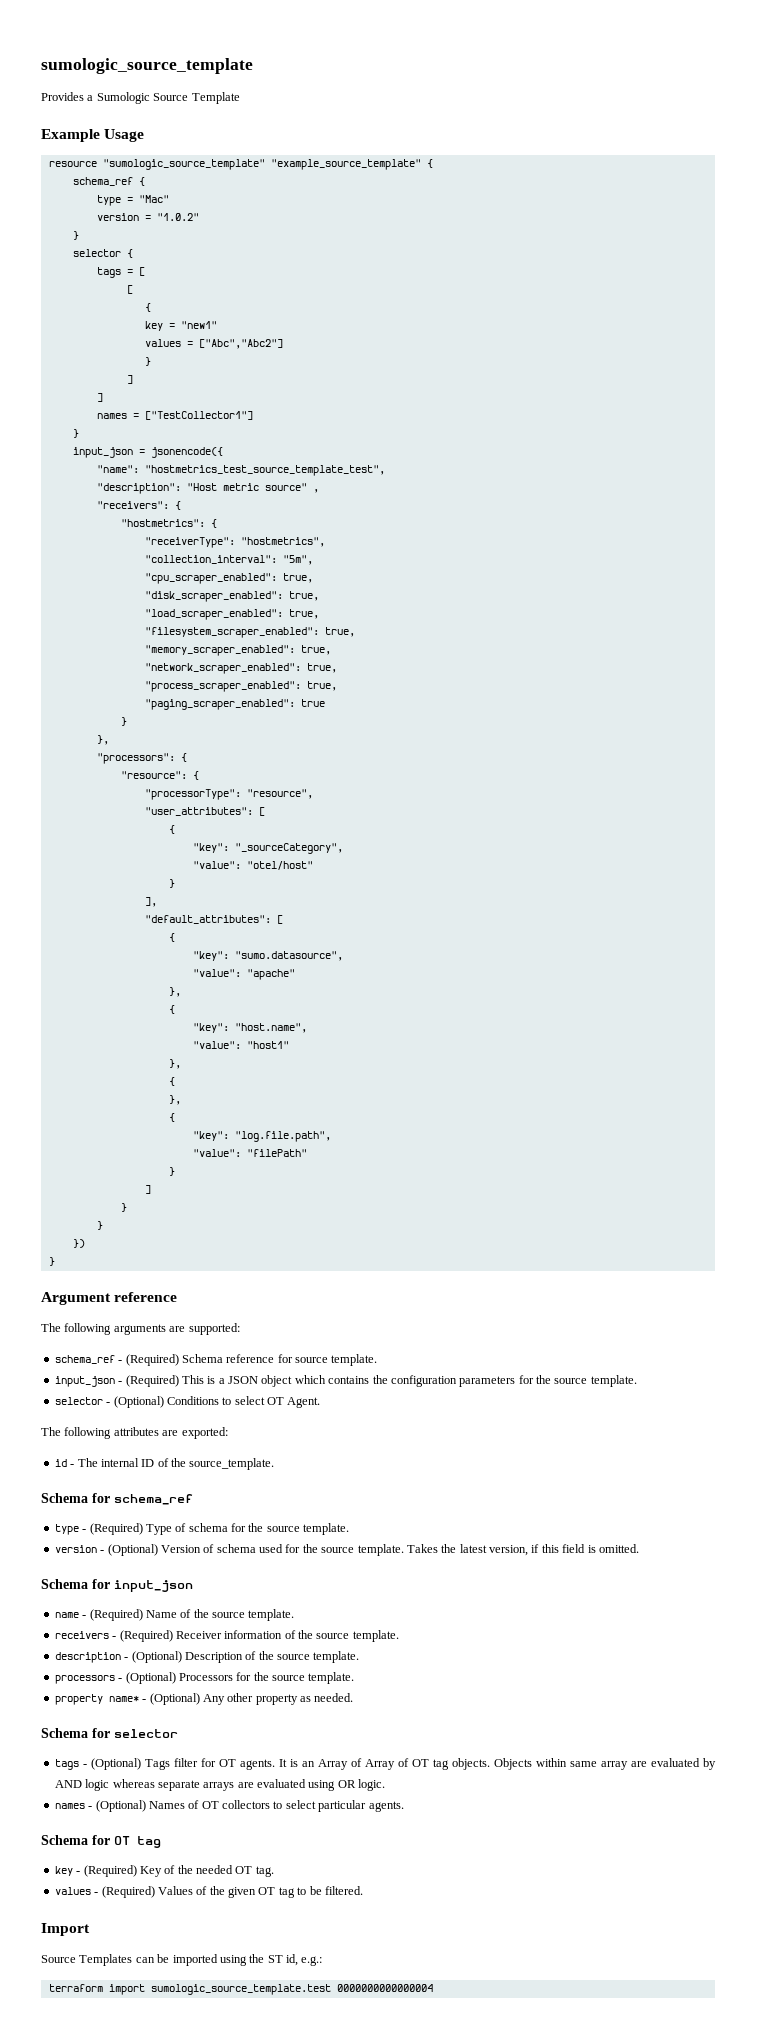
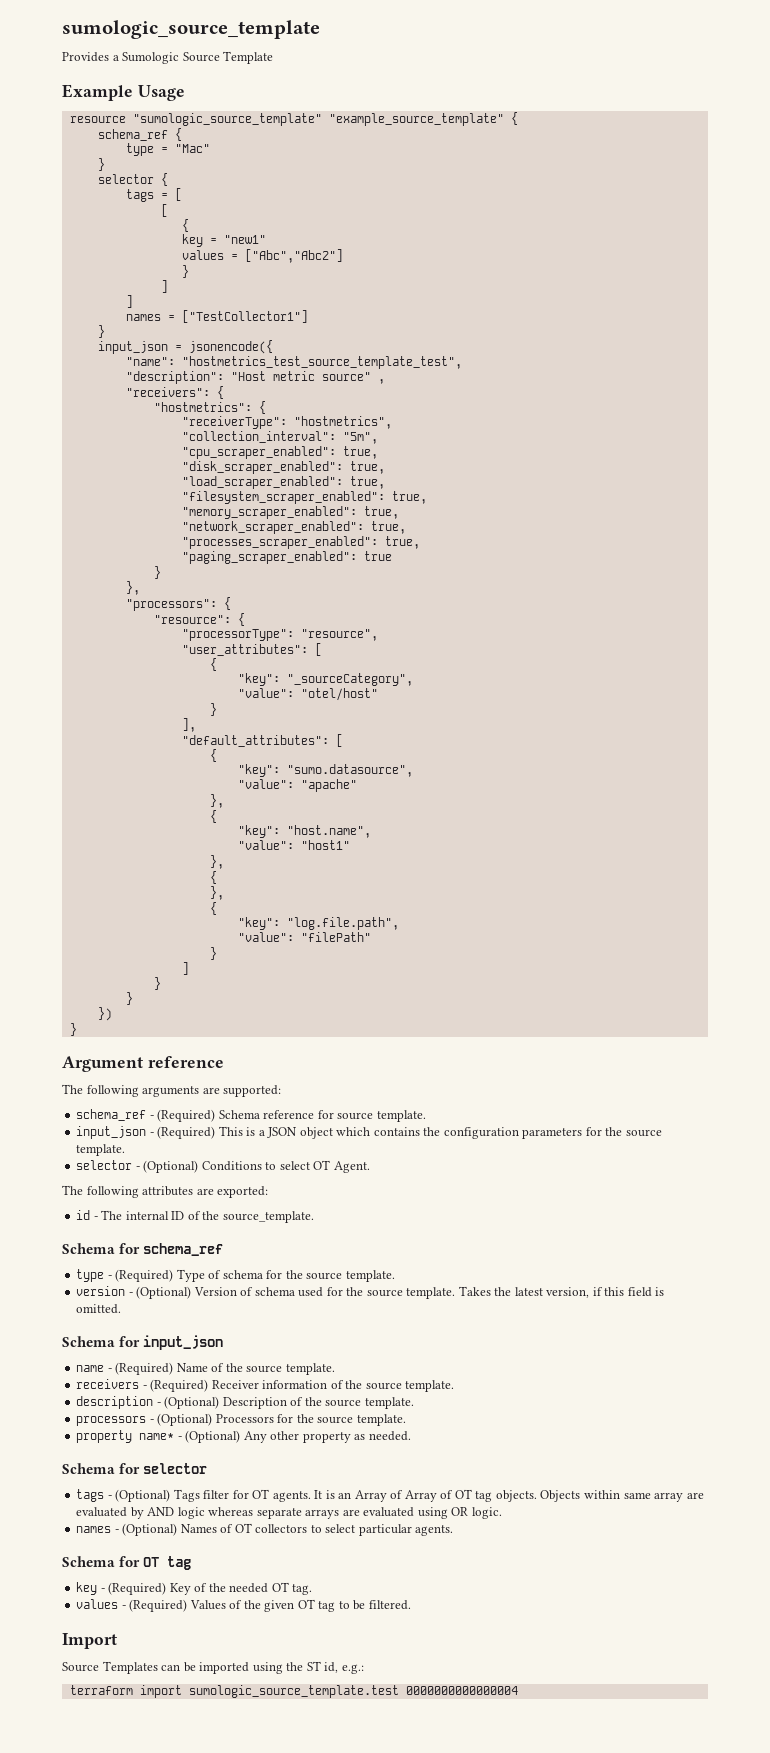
[96,213,199,221] // version = "1.0.2" -> (210, 148) none
[144,681,301,692] "process_scraper_enabled": -> [181,536,378,549] "processes_scraper_enabled":

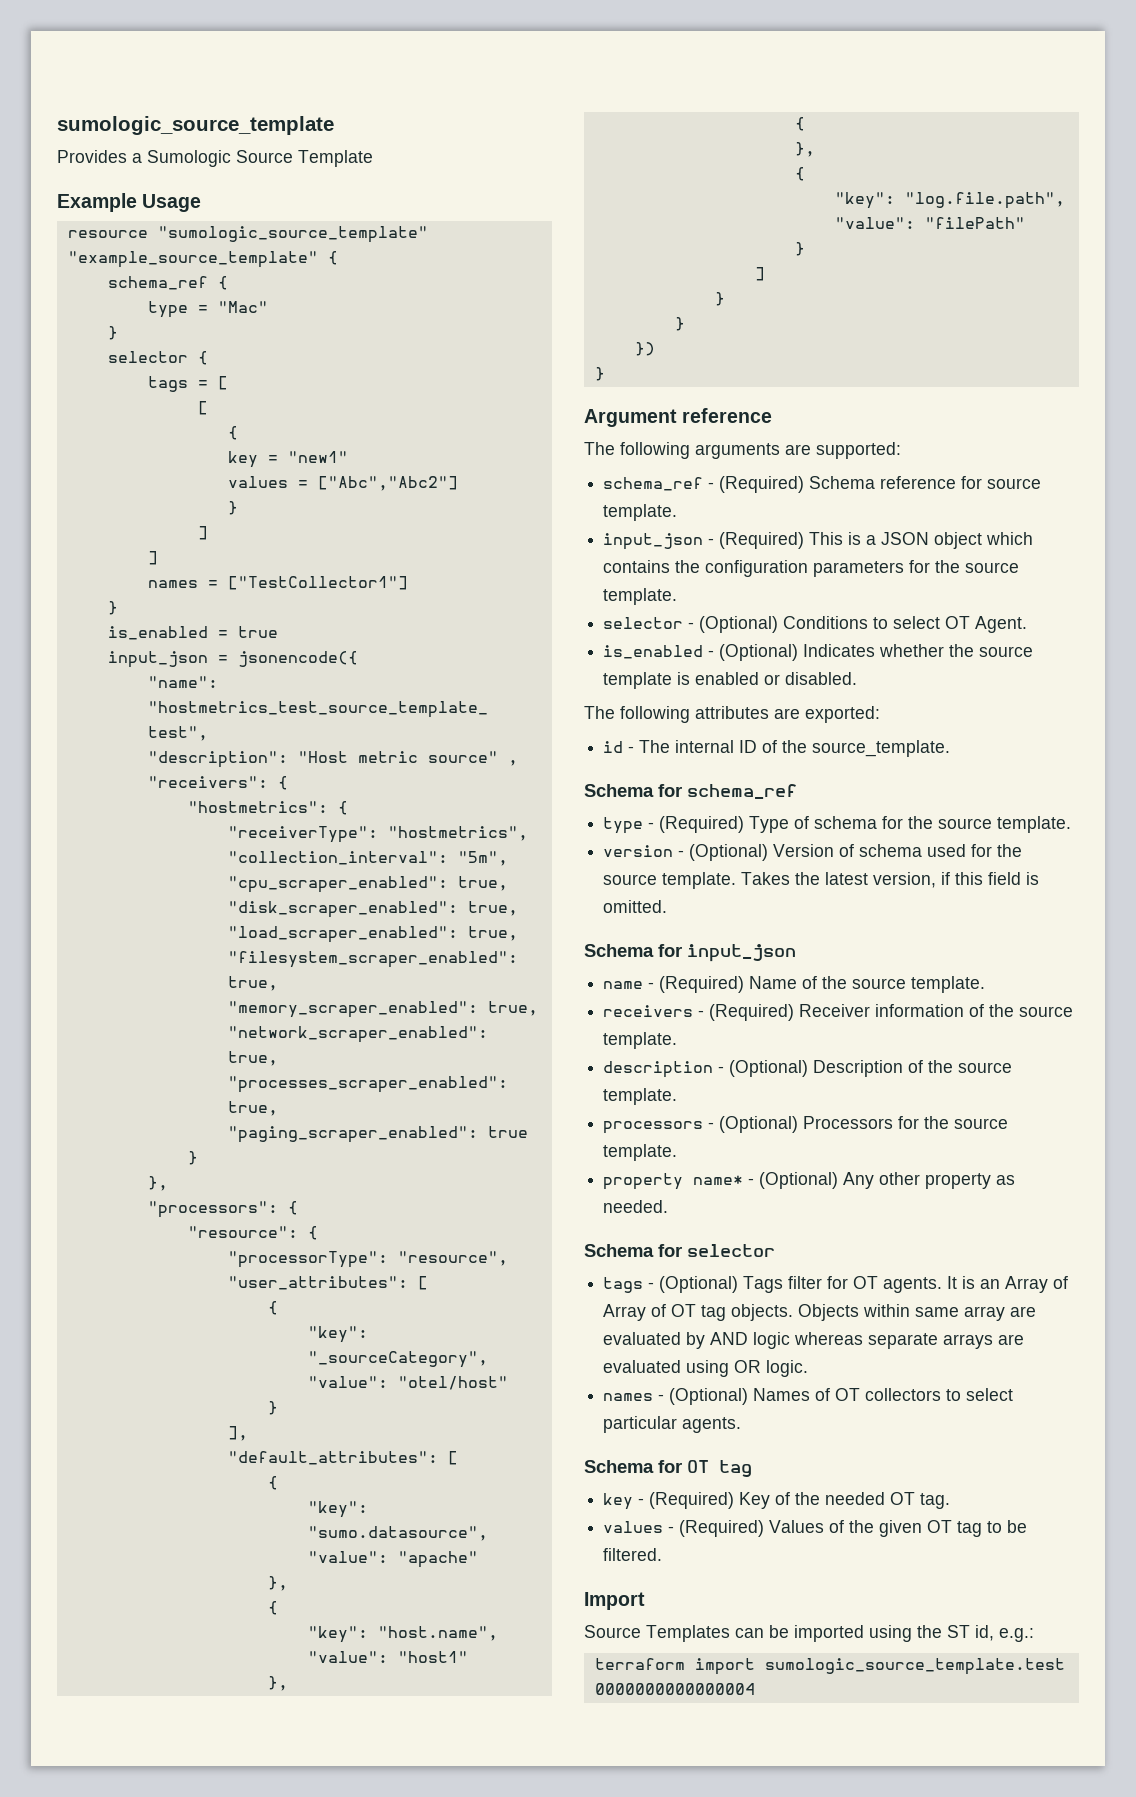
(105, 331) none -> [107,626,278,640] // is_enabled = true
(370, 1167) none -> [603,644,1034,661] [603,672,858,689] // is_enabled - (Optional) Indicates whether the source template is enabled or disabled.

